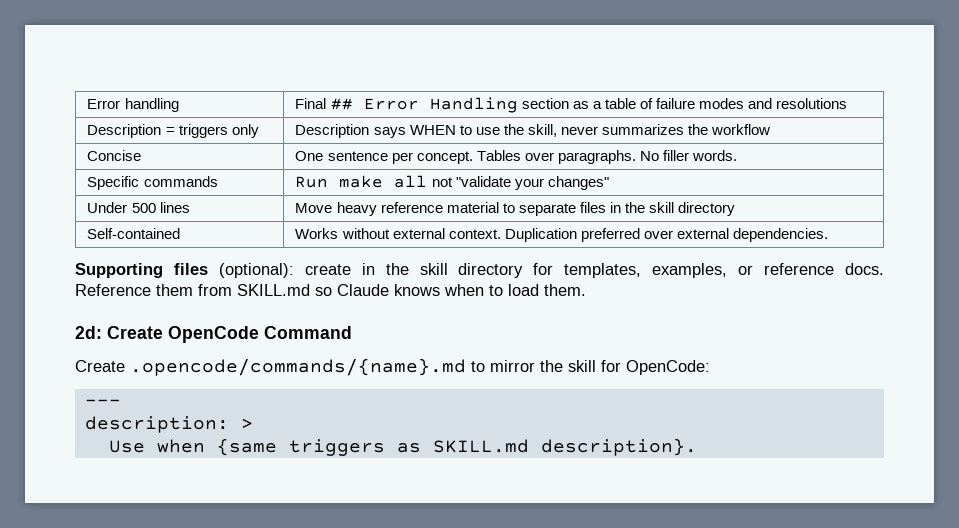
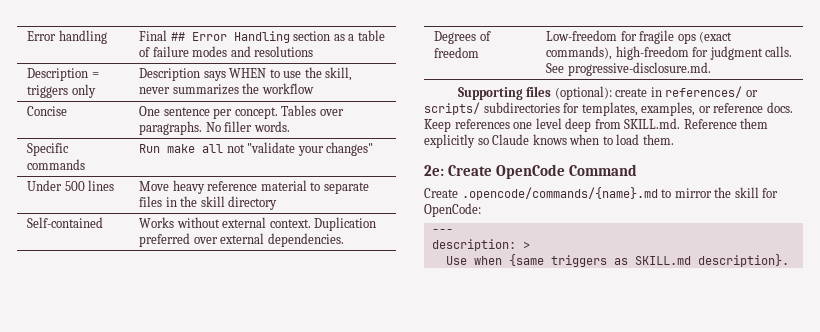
(828, 235) none -> [434,31,491,44] [434,47,480,58] [546,30,733,44] [546,46,793,60] [546,62,711,76] // Degrees of freedom | Low-freedom for fragile ops (exact commands), high-freedom for judgment calls. See progressive-disclosure.md.
[385,263,524,278] the skill directory -> [665,86,758,98] [424,102,560,115] references/ or scripts/ subdirectories
[75,284,310,296] Reference them from SKILL.md -> [424,118,769,132] [424,134,475,148] Keep references one level deep from SKILL.md. Reference them explicitly
[75,326,102,339] 2d: -> [424,165,444,176] 2e:

